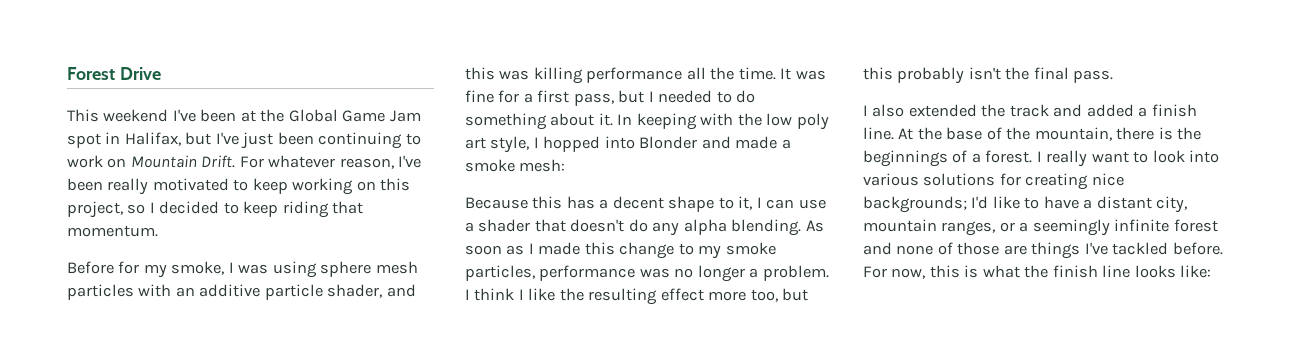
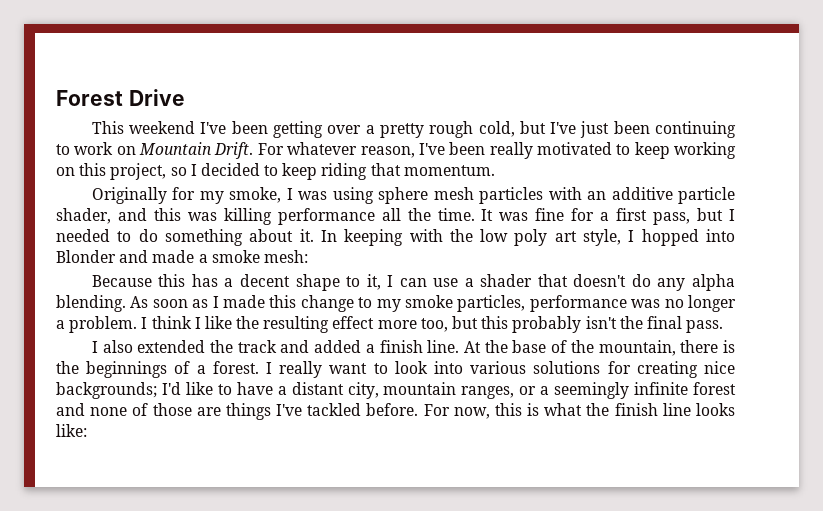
[240,109,421,122] [67,132,181,148] at the Global Game Jam spot in Halifax, -> [273,121,515,138] getting over a pretty rough cold,
[67,261,114,274] Before -> [91,187,167,204] Originally

